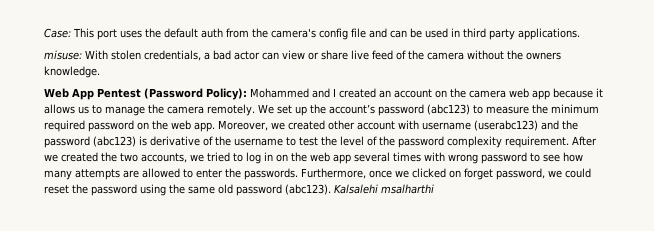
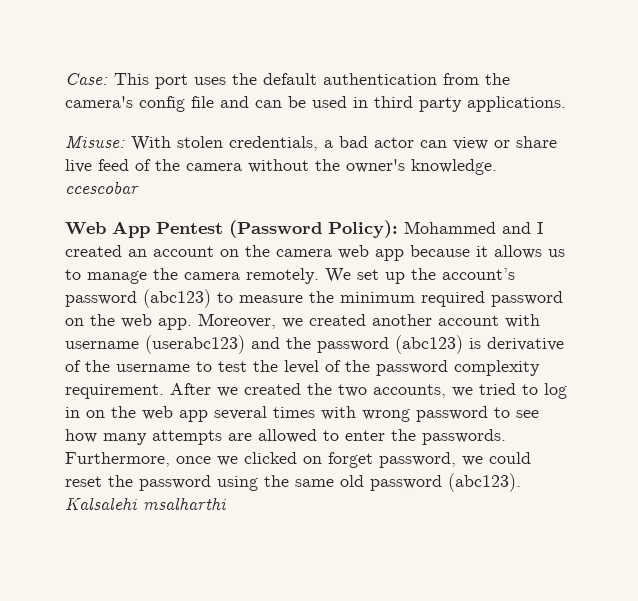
[201,28,223,38] auth -> [323,73,437,85] authentication
[44,50,82,60] misuse: -> [65,135,125,149] Misuse:
[526,52,561,60] owners -> [346,159,405,173] owner's
(100, 72) none -> [65,181,139,194] ccescobar
[328,120,355,130] other -> [372,314,432,326] another

